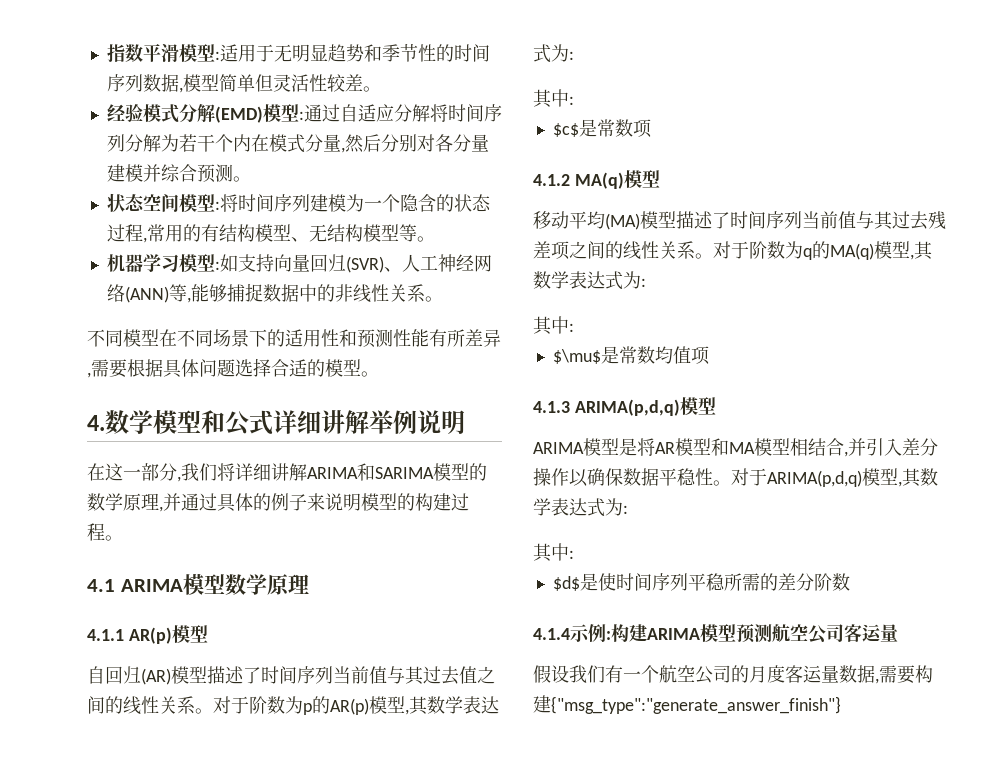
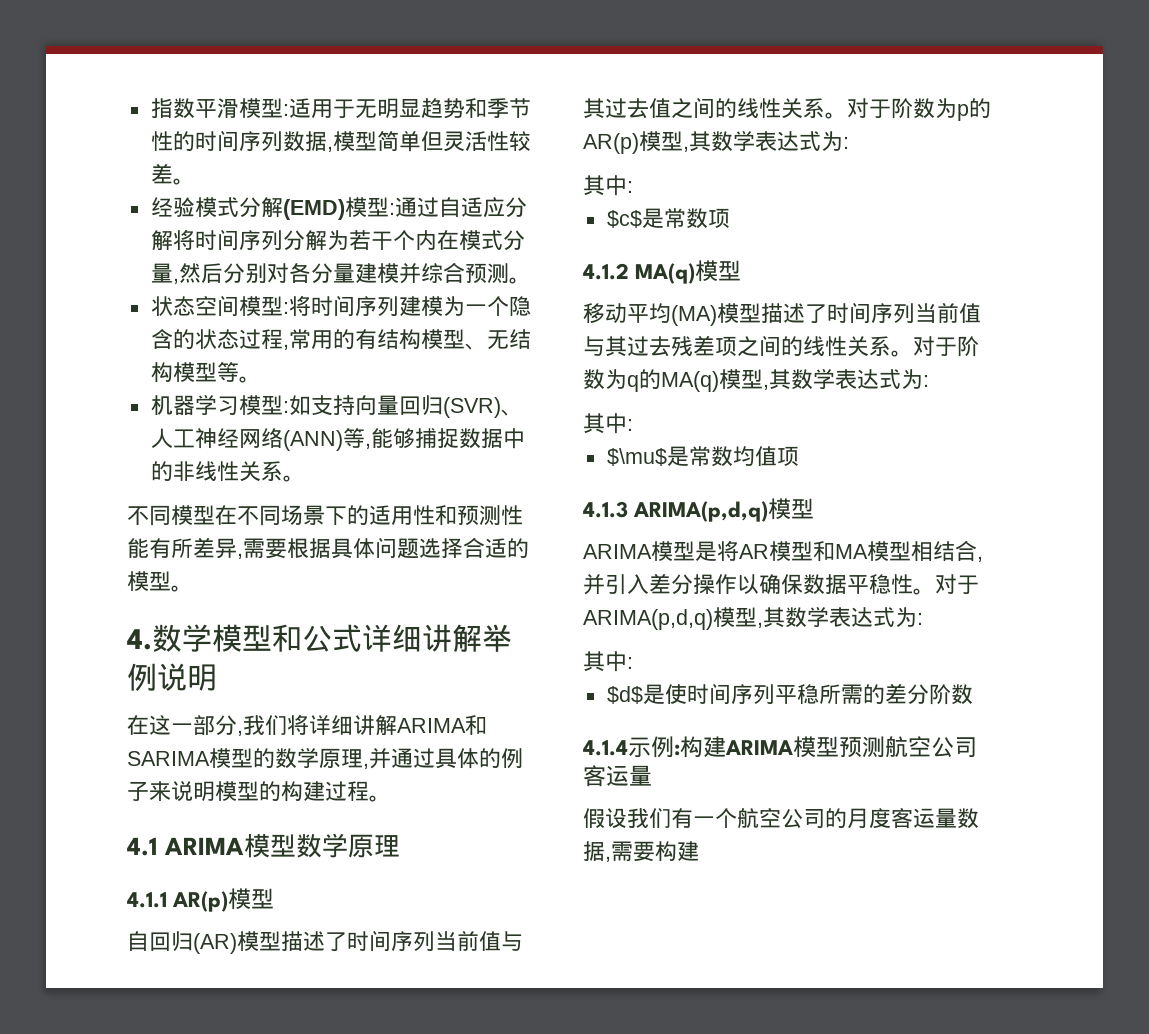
[551,696,841,714] {"msg_type":"generate_answer_finish"} -> (699, 851) none

